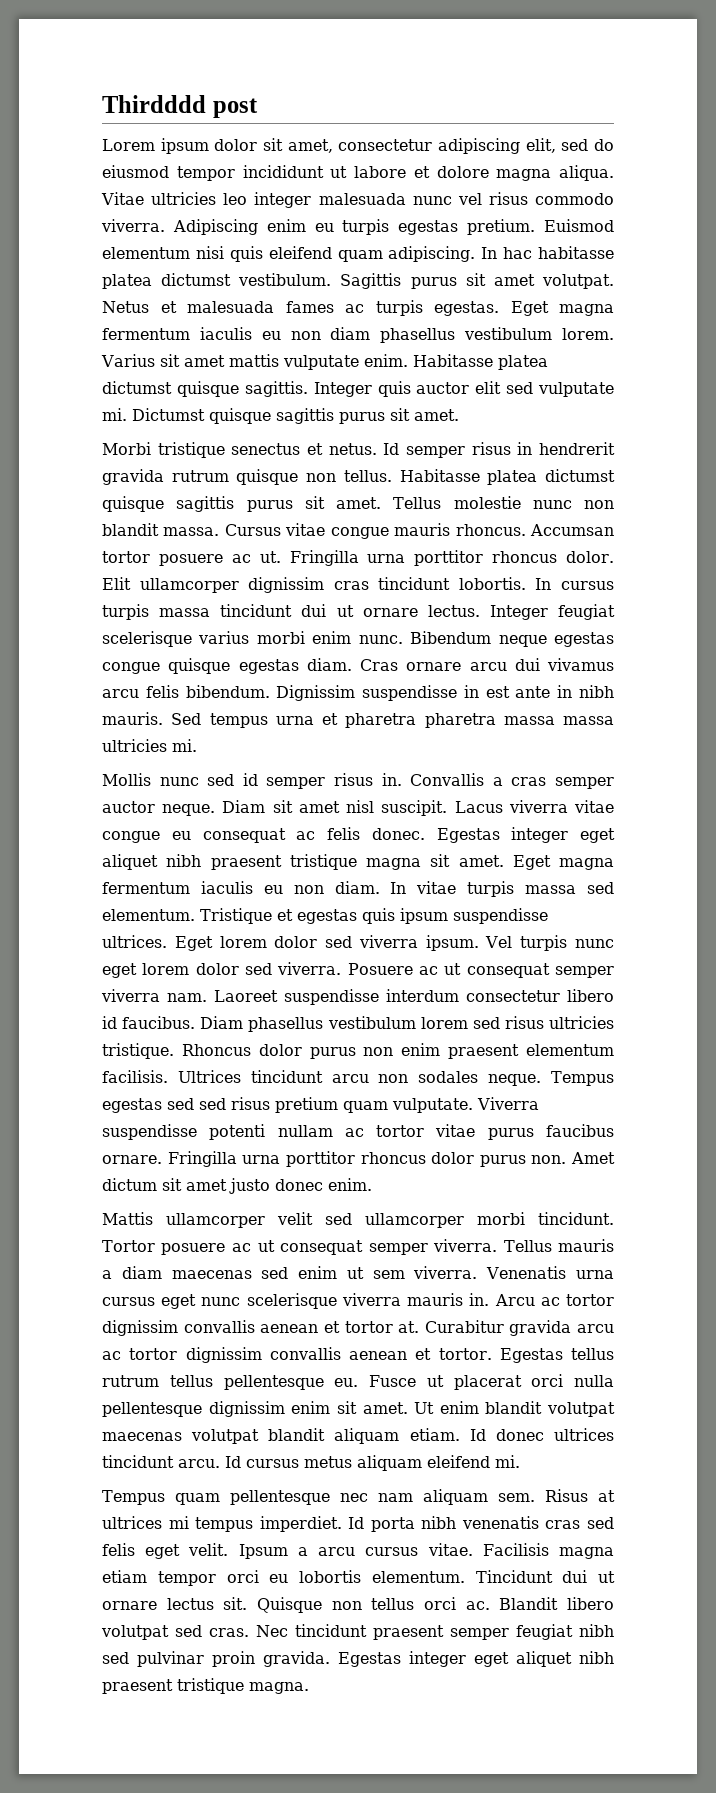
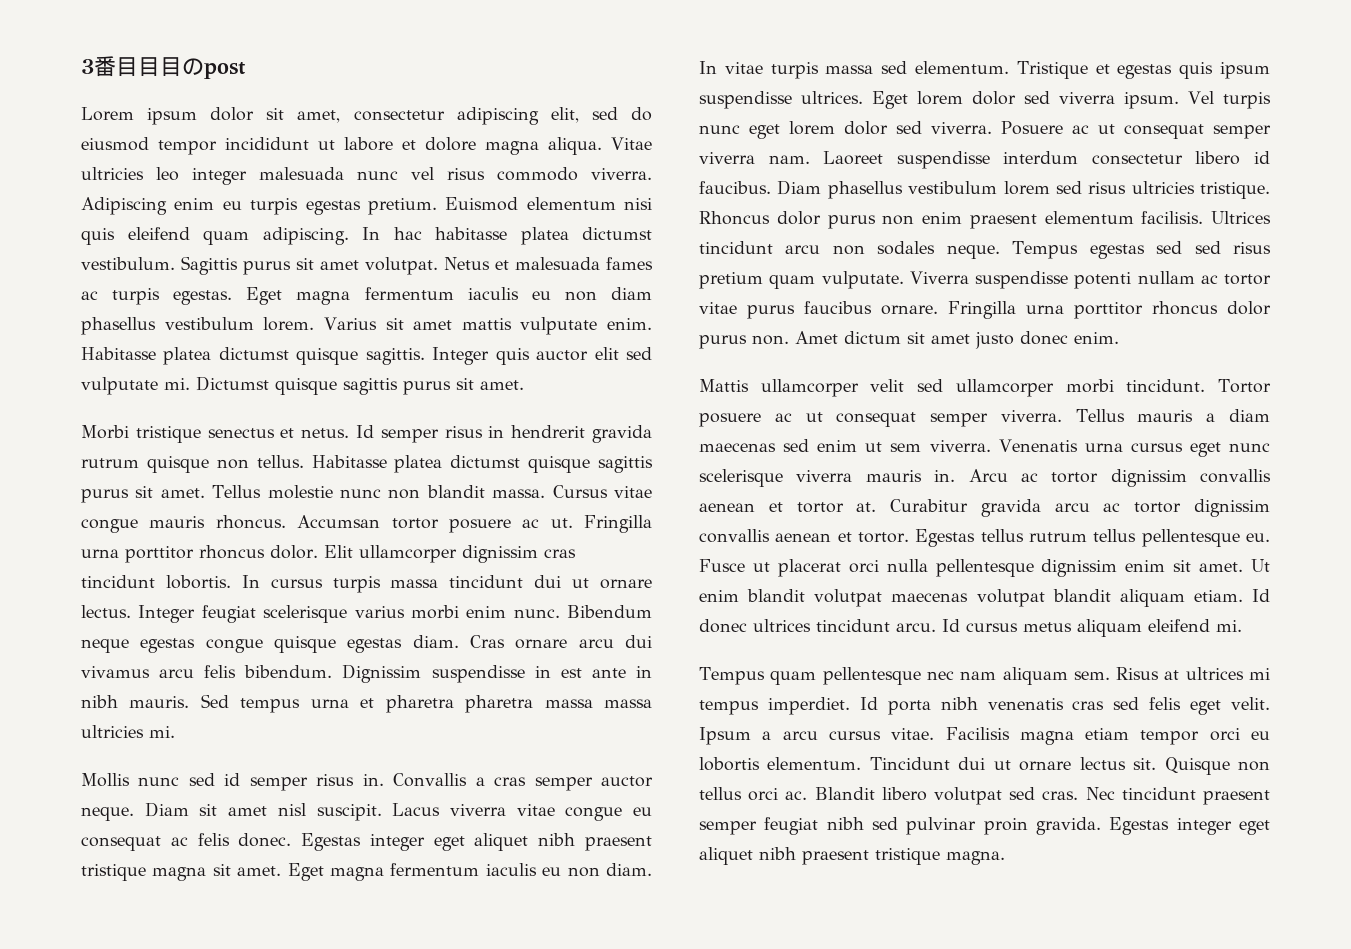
[102,95,206,113] Thirdddd -> [81,56,204,77] 3番目目目の

